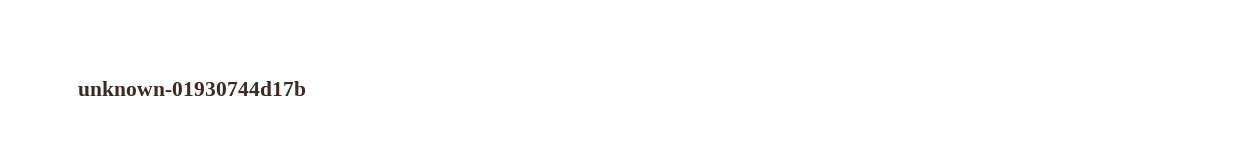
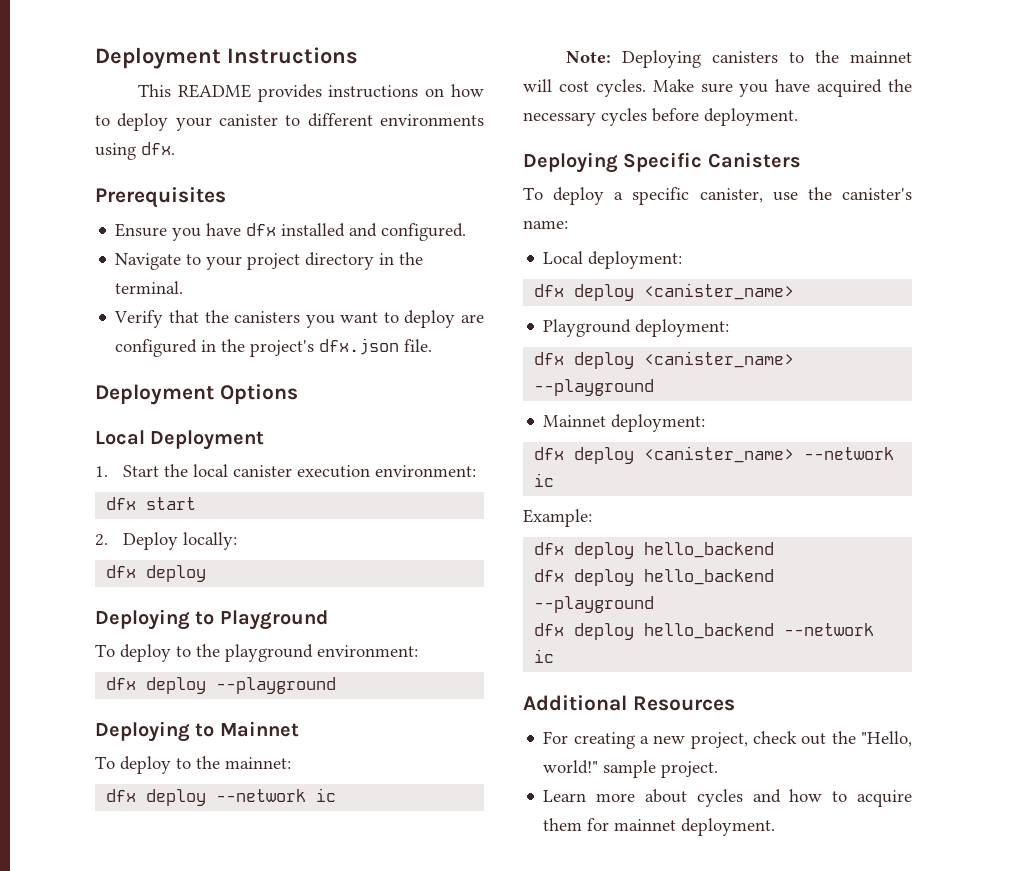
[78,81,306,96] unknown-01930744d17b -> [95,47,358,69] [137,84,484,102] [95,113,484,131] [95,142,175,160] [95,187,226,208] [115,223,467,241] [115,252,424,270] [115,281,184,294] [114,310,485,328] [115,338,433,357] [95,384,298,405] [95,430,265,450] [95,464,476,478] [106,497,197,510] [95,532,237,550] [106,565,207,582] [95,609,328,630] [95,644,418,662] [106,677,337,694] [95,721,299,742] [95,756,291,774] [106,788,337,806] [565,50,912,68] [523,79,912,97] [523,108,798,126] [523,152,801,173] [523,187,912,205] [523,220,568,229] [543,251,683,269] [534,283,795,301] [543,319,730,337] [534,351,795,369] [534,379,655,396] [543,414,706,432] [534,446,895,464] [534,473,555,487] [523,509,592,527] [534,542,775,559] [534,569,775,586] [534,596,655,613] [534,623,875,640] [534,649,555,663] [523,695,735,711] [543,731,912,749] [543,760,719,778] [543,789,912,807] [543,818,776,836] Deployment Instructions // This README provides instructions on how to deploy your canister to different environments using dfx. // Prerequisites // Ensure you have dfx installed and configured. // Navigate to your project directory in the terminal. // Verify that the canisters you want to deploy are configured in the project's dfx.json file. // Deployment Options // Local Deployment // 1. Start the local canister execution environment: // dfx start // 2. Deploy locally: // dfx deploy // Deploying to Playground // To deploy to the playground environment: // dfx deploy --playground // Deploying to Mainnet // To deploy to the mainnet: // dfx deploy --network ic // Note: Deploying canisters to the mainnet will cost cycles. Make sure you have acquired the necessary cycles before deployment. // Deploying Specific Canisters // To deploy a specific canister, use the canister's name: // Local deployment: // dfx deploy <canister_name> // Playground deployment: // dfx deploy <canister_name> --playground // Mainnet deployment: // dfx deploy <canister_name> --network ic // Example: // dfx deploy hello_backend // dfx deploy hello_backend --playground // dfx deploy hello_backend --network ic // Additional Resources // For creating a new project, check out the "Hello, world!" sample project. // Learn more about cycles and how to acquire them for mainnet deployment.

